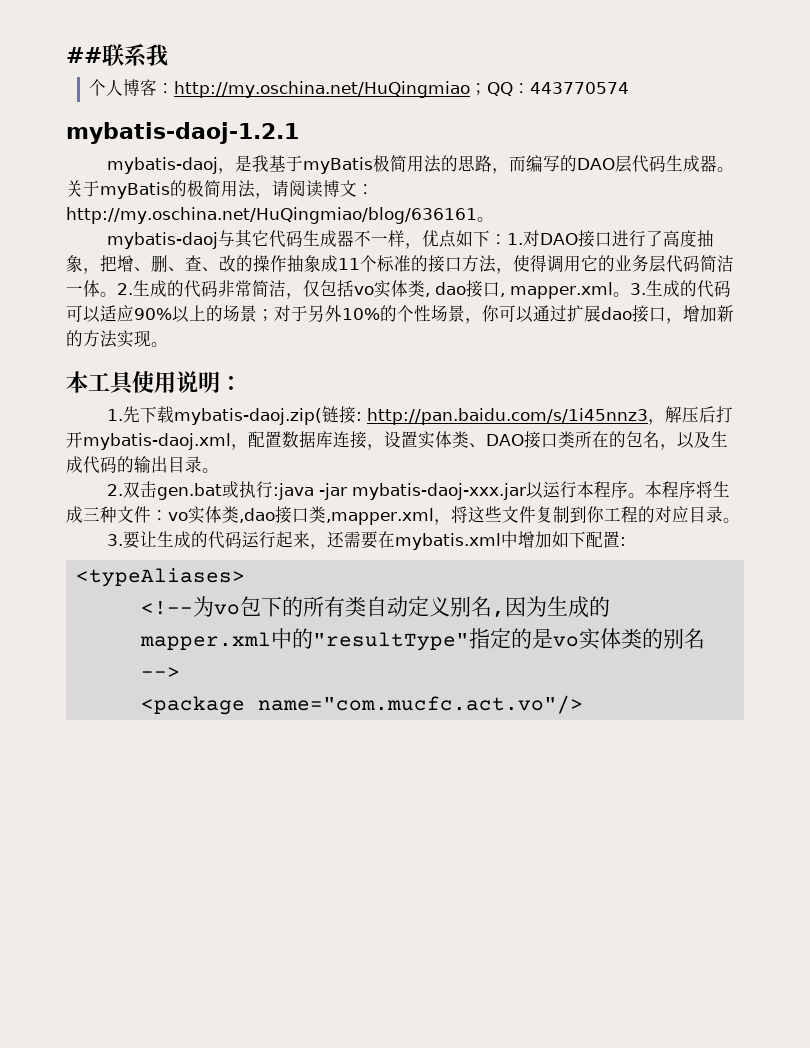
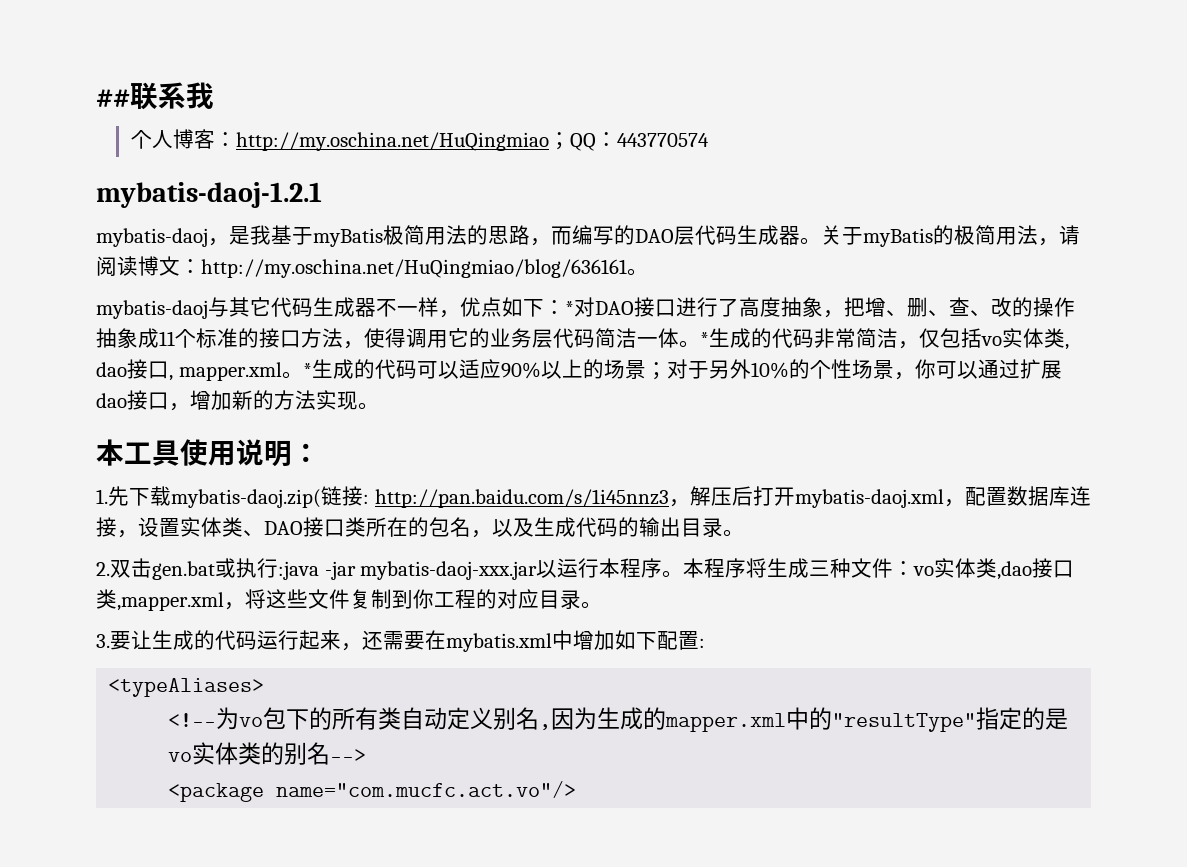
[506,233,523,245] 1. -> [565,301,574,315] *
[117,283,133,295] 2. -> [700,332,709,346] *
[629,283,646,295] 3. -> [302,363,312,377] *

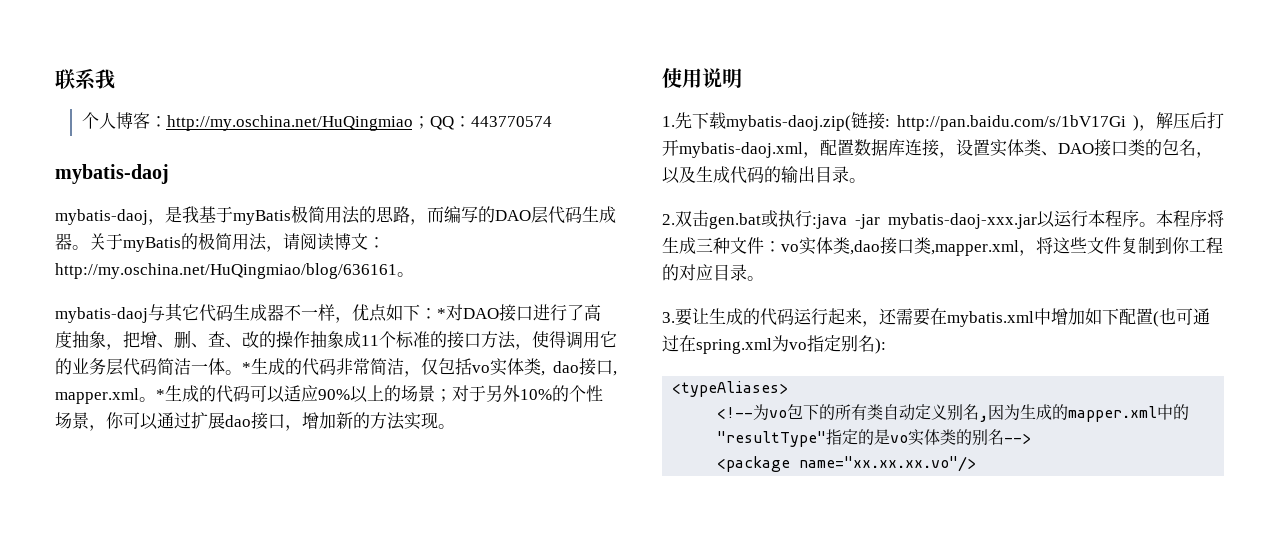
[96,89,130,107] ## -> (55, 79) none
[96,182,322,208] mybatis-daoj-1.2.1 -> [55,164,169,184] mybatis-daoj
[96,439,180,466] 本工具 -> (455, 426) none
[292,443,320,463] ： -> (742, 78) none
[374,489,669,508] http://pan.baidu.com/s/1i45nnz3 -> [897,115,1139,131] http://pan.baidu.com/s/1bV17Gi )
[366,517,408,537] 所在 -> (1145, 147) none
[699,638,705,648] : -> [1153,308,1210,327] [662,335,886,354] (也可通过在spring.xml为vo指定别名):
[276,781,577,798] name="com.mucfc.act.vo"/> -> [799,456,977,472] name="xx.xx.xx.vo"/>

